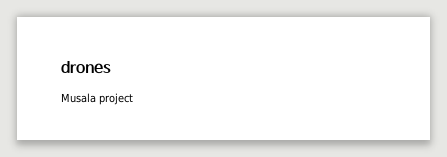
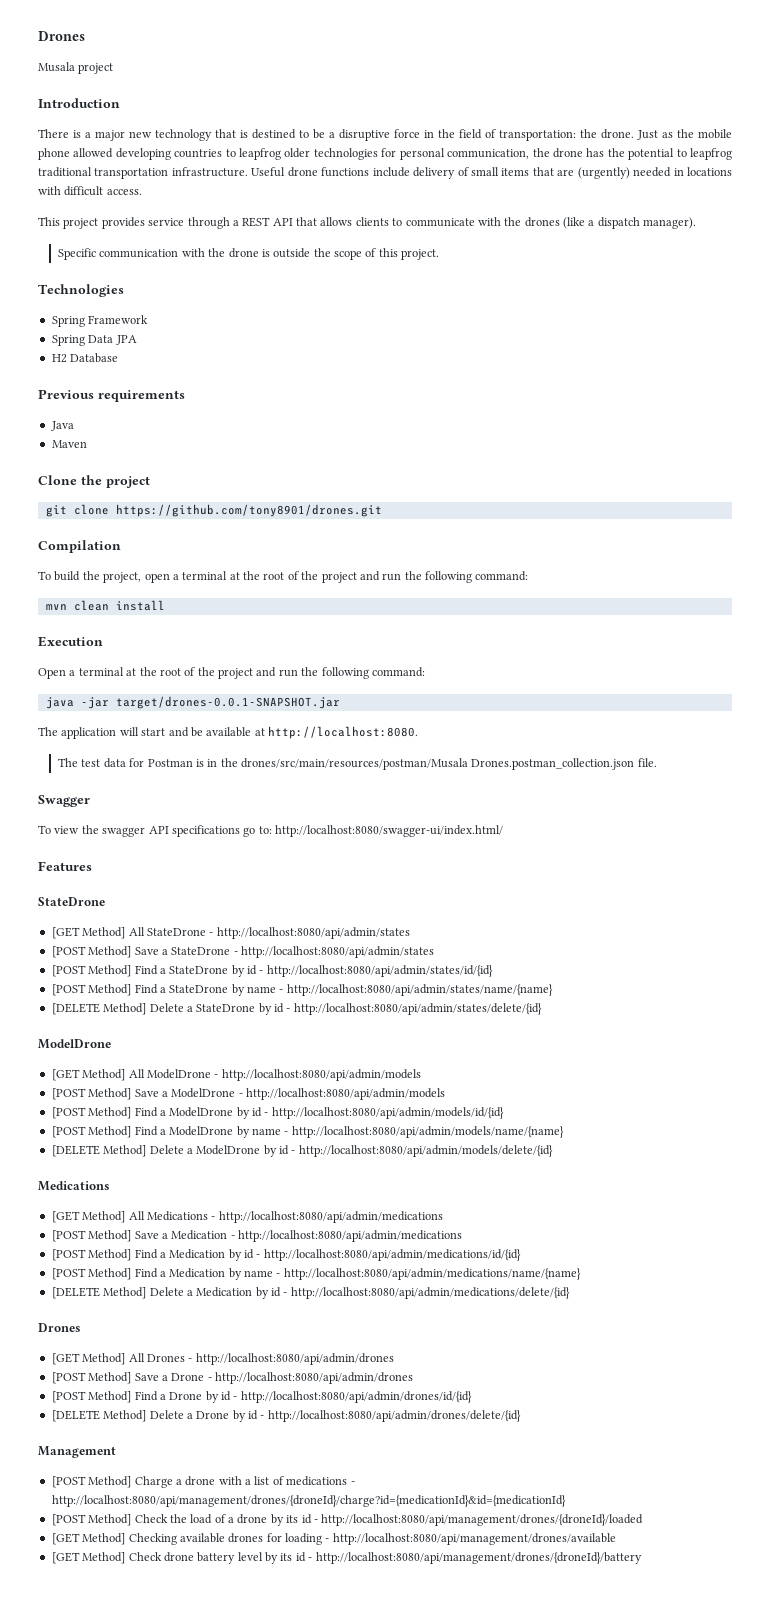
[61,61,111,74] drones -> [38,31,85,41] Drones
(133, 99) none -> [38,98,120,108] [38,129,732,141] [38,148,732,160] [38,167,732,179] [38,186,142,196] [38,217,697,229] [57,248,440,260] [38,284,124,297] [51,315,149,327] [51,335,137,346] [51,353,119,363] [38,389,185,402] [50,421,74,431] [51,440,87,448] [38,475,150,488] [45,504,382,517] [38,540,121,553] [38,571,529,583] [45,600,165,611] [38,636,103,647] [38,667,425,679] [45,696,340,709] [38,726,418,739] [57,758,657,770] [38,795,90,807] [38,825,503,837] [38,861,92,871] [38,897,105,906] [51,927,410,939] [51,946,434,958] [51,965,493,977] [51,984,553,996] [51,1003,542,1015] [38,1039,111,1049] [51,1069,421,1081] [51,1088,445,1100] [51,1107,504,1119] [51,1126,564,1138] [51,1145,553,1157] [38,1181,110,1191] [51,1211,443,1223] [51,1230,462,1242] [51,1249,521,1261] [51,1268,581,1280] [51,1287,570,1299] [38,1323,81,1332] [51,1353,394,1365] [51,1372,413,1384] [51,1391,472,1403] [51,1410,521,1422] [38,1446,116,1458] [51,1476,355,1488] [51,1495,566,1507] [51,1514,644,1526] [51,1533,616,1545] [51,1552,642,1564] // Introduction // There is a major new technology that is destined to be a disruptive force in the field of transportation: the drone. Just as the mobile phone allowed developing countries to leapfrog older technologies for personal communication, the drone has the potential to leapfrog traditional transportation infrastructure. Useful drone functions include delivery of small items that are (urgently) needed in locations with difficult access. // This project provides service through a REST API that allows clients to communicate with the drones (like a dispatch manager). // Specific communication with the drone is outside the scope of this project. // Technologies // Spring Framework // Spring Data JPA // H2 Database // Previous requirements // Java // Maven // Clone the project // git clone https://github.com/tony8901/drones.git // Compilation // To build the project, open a terminal at the root of the project and run the following command: // mvn clean install // Execution // Open a terminal at the root of the project and run the following command: // java -jar target/drones-0.0.1-SNAPSHOT.jar // The application will start and be available at http://localhost:8080. // The test data for Postman is in the drones/src/main/resources/postman/Musala Drones.postman_collection.json file. // Swagger // To view the swagger API specifications go to: http://localhost:8080/swagger-ui/index.html/ // Features // StateDrone // [GET Method] All StateDrone - http://localhost:8080/api/admin/states // [POST Method] Save a StateDrone - http://localhost:8080/api/admin/states // [POST Method] Find a StateDrone by id - http://localhost:8080/api/admin/states/id/{id} // [POST Method] Find a StateDrone by name - http://localhost:8080/api/admin/states/name/{name} // [DELETE Method] Delete a StateDrone by id - http://localhost:8080/api/admin/states/delete/{id} // ModelDrone // [GET Method] All ModelDrone - http://localhost:8080/api/admin/models // [POST Method] Save a ModelDrone - http://localhost:8080/api/admin/models // [POST Method] Find a ModelDrone by id - http://localhost:8080/api/admin/models/id/{id} // [POST Method] Find a ModelDrone by name - http://localhost:8080/api/admin/models/name/{name} // [DELETE Method] Delete a ModelDrone by id - http://localhost:8080/api/admin/models/delete/{id} // Medications // [GET Method] All Medications - http://localhost:8080/api/admin/medications // [POST Method] Save a Medication - http://localhost:8080/api/admin/medications // [POST Method] Find a Medication by id - http://localhost:8080/api/admin/medications/id/{id} // [POST Method] Find a Medication by name - http://localhost:8080/api/admin/medications/name/{name} // [DELETE Method] Delete a Medication by id - http://localhost:8080/api/admin/medications/delete/{id} // Drones // [GET Method] All Drones - http://localhost:8080/api/admin/drones // [POST Method] Save a Drone - http://localhost:8080/api/admin/drones // [POST Method] Find a Drone by id - http://localhost:8080/api/admin/drones/id/{id} // [DELETE Method] Delete a Drone by id - http://localhost:8080/api/admin/drones/delete/{id} // Management // [POST Method] Charge a drone with a list of medications - http://localhost:8080/api/management/drones/{droneId}/charge?id={medicationId}&id={medicationId} // [POST Method] Check the load of a drone by its id - http://localhost:8080/api/management/drones/{droneId}/loaded // [GET Method] Checking available drones for loading - http://localhost:8080/api/management/drones/available // [GET Method] Check drone battery level by its id - http://localhost:8080/api/management/drones/{droneId}/battery

